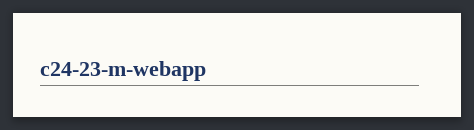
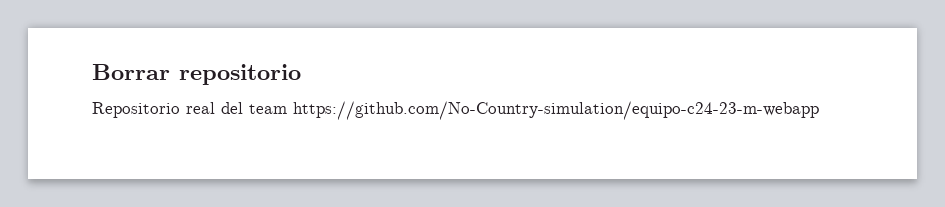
[40,61,206,81] c24-23-m-webapp -> [92,64,301,85] [92,101,819,120] Borrar repositorio // Repositorio real del team https://github.com/No-Country-simulation/equipo-c24-23-m-webapp

